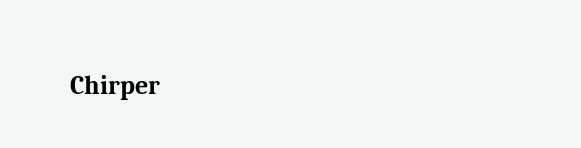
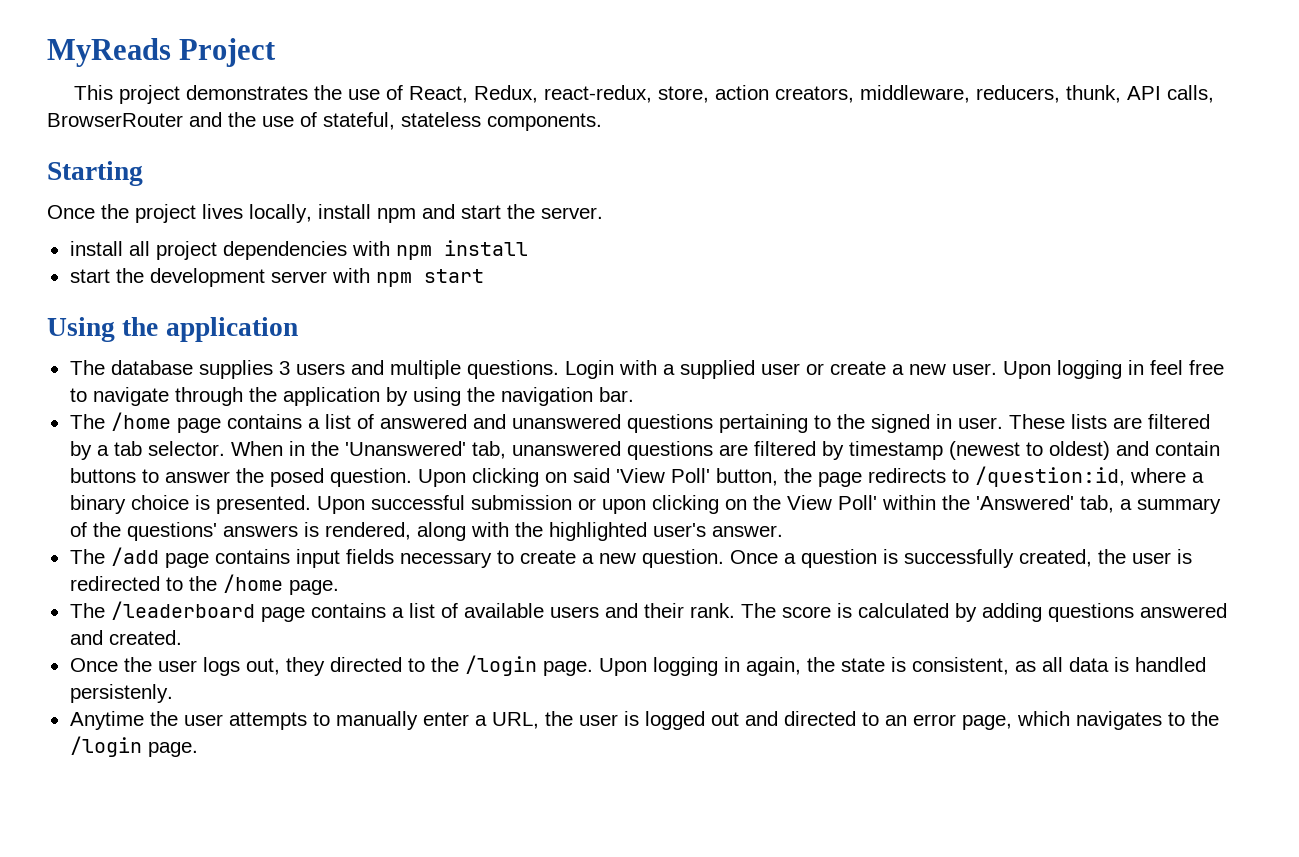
[70,75,160,100] Chirper -> [47,38,277,67] [74,85,1215,104] [47,112,602,131] [47,161,143,186] [47,204,603,223] [69,240,528,260] [69,268,484,287] [47,317,298,342] [69,360,1224,379] [69,387,634,406] [69,412,1210,433] [69,441,1220,460] [69,466,1204,487] [69,495,1221,514] [69,522,783,541] [69,547,1192,568] [69,574,339,595] [69,601,1227,622] [69,630,182,645] [69,655,1206,676] [69,684,173,703] [69,711,1219,730] [69,736,198,757] MyReads Project // This project demonstrates the use of React, Redux, react-redux, store, action creators, middleware, reducers, thunk, API calls, BrowserRouter and the use of stateful, stateless components. // Starting // Once the project lives locally, install npm and start the server. // install all project dependencies with npm install // start the development server with npm start // Using the application // The database supplies 3 users and multiple questions. Login with a supplied user or create a new user. Upon logging in feel free to navigate through the application by using the navigation bar. // The /home page contains a list of answered and unanswered questions pertaining to the signed in user. These lists are filtered by a tab selector. When in the 'Unanswered' tab, unanswered questions are filtered by timestamp (newest to oldest) and contain buttons to answer the posed question. Upon clicking on said 'View Poll' button, the page redirects to /question:id, where a binary choice is presented. Upon successful submission or upon clicking on the View Poll' within the 'Answered' tab, a summary of the questions' answers is rendered, along with the highlighted user's answer. // The /add page contains input fields necessary to create a new question. Once a question is successfully created, the user is redirected to the /home page. // The /leaderboard page contains a list of available users and their rank. The score is calculated by adding questions answered and created. // Once the user logs out, they directed to the /login page. Upon logging in again, the state is consistent, as all data is handled persistenly. // Anytime the user attempts to manually enter a URL, the user is logged out and directed to an error page, which navigates to the /login page.

